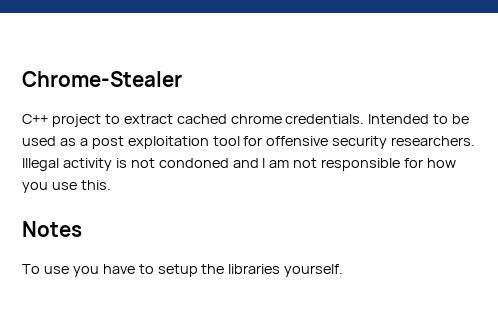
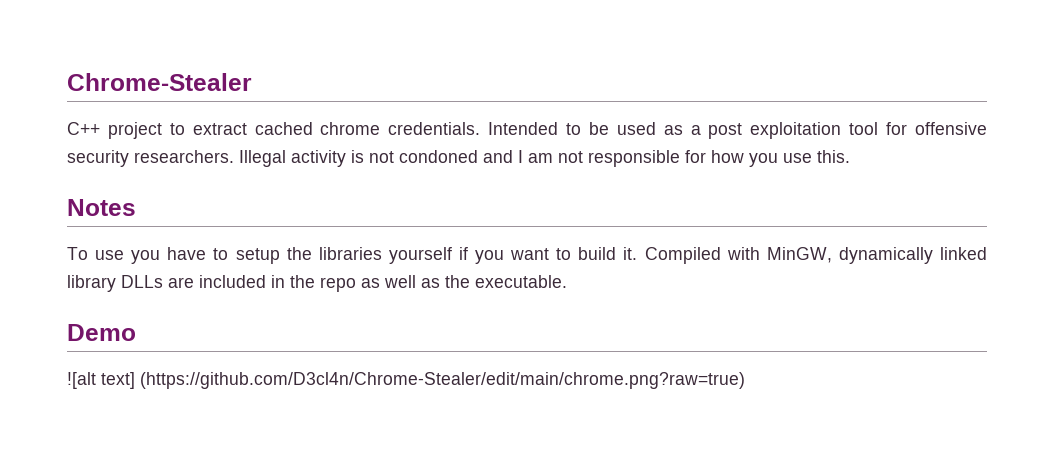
[284,264,344,277] yourself. -> [388,247,987,264] [67,275,567,292] [67,324,136,341] [67,372,745,389] yourself if you want to build it. Compiled with MinGW, dynamically linked library DLLs are included in the repo as well as the executable. // Demo // ![alt text] (https://github.com/D3cl4n/Chrome-Stealer/edit/main/chrome.png?raw=true)

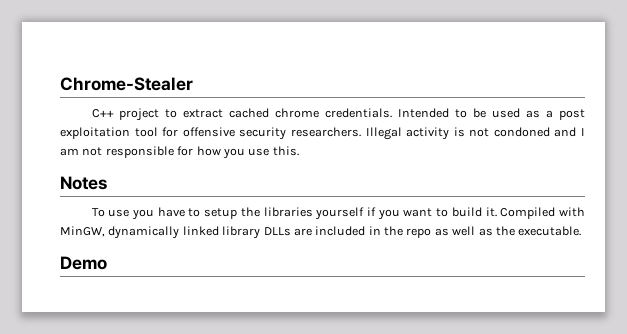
[67,372,745,389] // ![alt text] (https://github.com/D3cl4n/Chrome-Stealer/edit/main/chrome.png?raw=true) -> (107, 263) none

